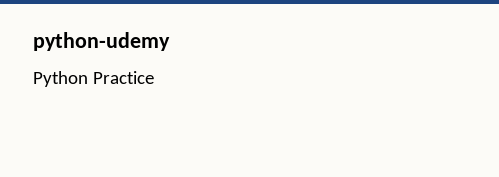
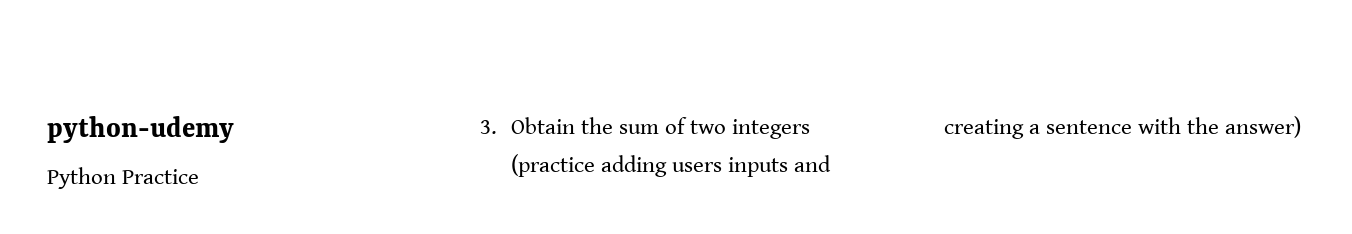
(154, 77) none -> [480,117,811,139] [510,154,831,177] [943,116,1302,139] // 3. Obtain the sum of two integers (practice adding users inputs and creating a sentence with the answer)

